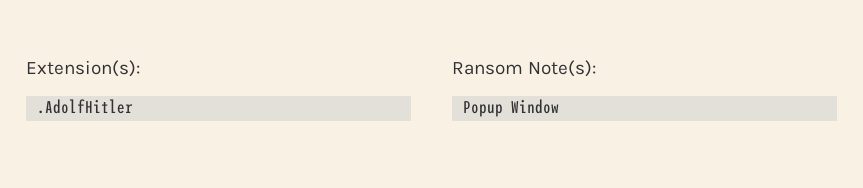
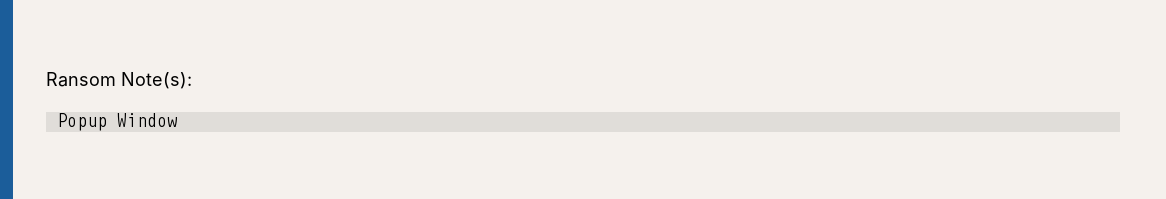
[26,60,140,77] [37,99,134,114] Extension(s): // .AdolfHitler // -> (46, 79) none

